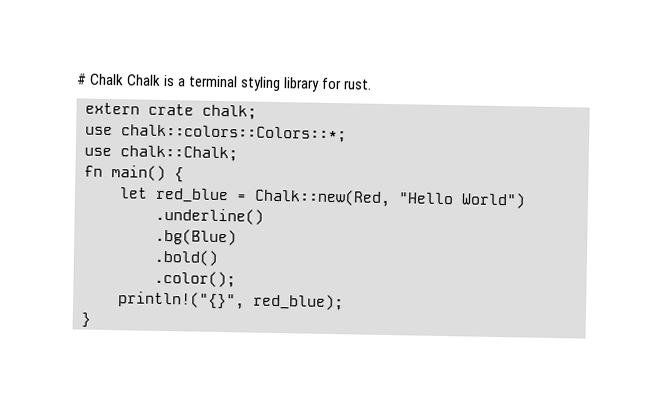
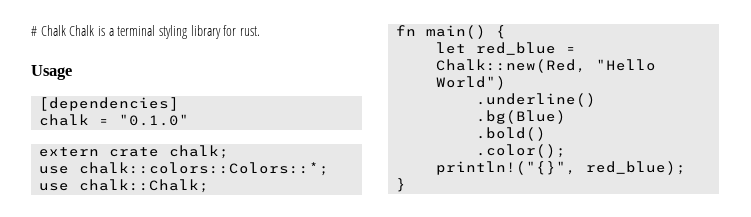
(373, 84) none -> [31,65,72,80] [39,97,180,111] [39,114,190,126] // Usage // [dependencies] // chalk = "0.1.0"

